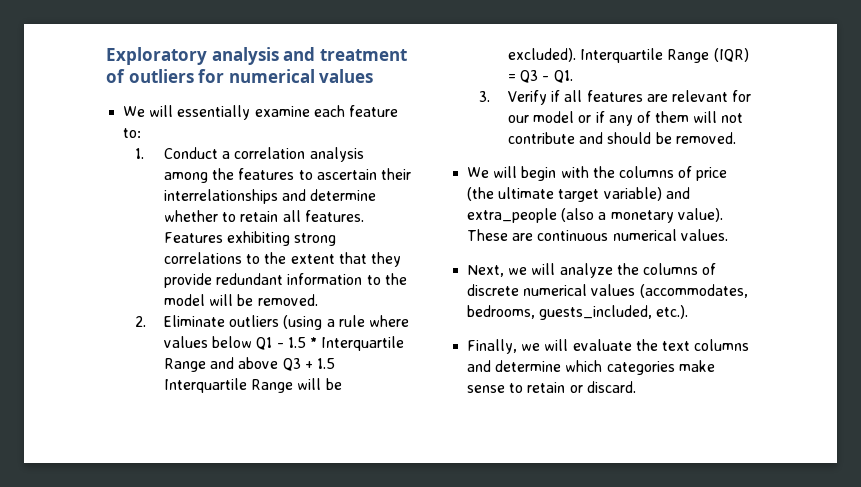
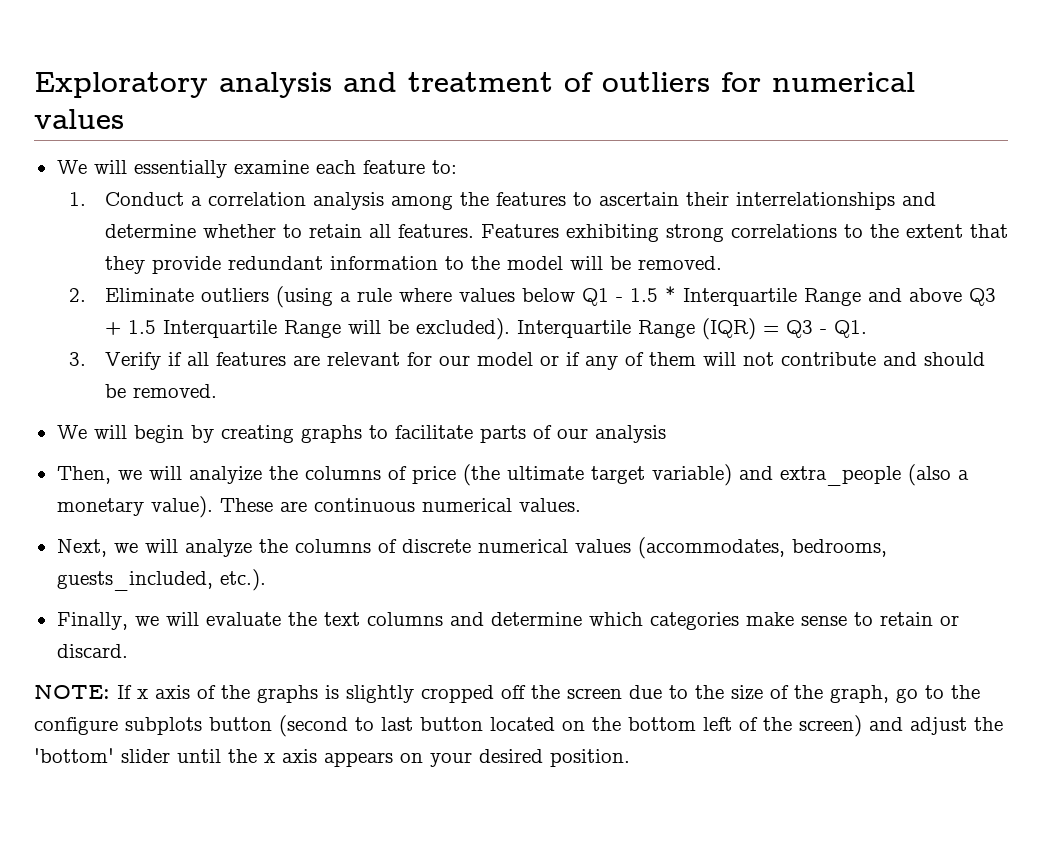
[560,166,589,178] with -> [190,425,666,443] [56,466,262,484] by creating graphs to facilitate parts of our analysis // Then, we will analyize
(636, 387) none -> [34,684,980,703] [34,715,1003,737] [34,748,630,767] // NOTE: If x axis of the graphs is slightly cropped off the screen due to the size of the graph, go to the configure subplots button (second to last button located on the bottom left of the screen) and adjust the 'bottom' slider until the x axis appears on your desired position.

